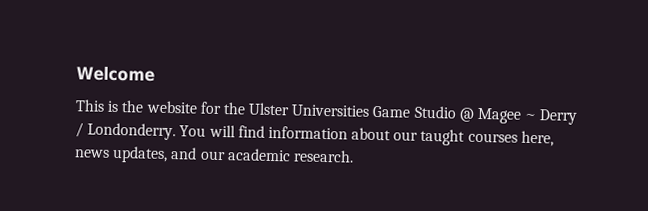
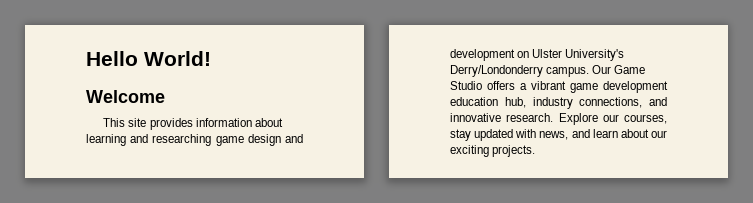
(76, 74) none -> [86,51,211,66] Hello World! //
[107,100,578,125] [75,122,554,147] [74,145,354,164] is the website for the Ulster Universities Game Studio @ Magee ~ Derry / Londonderry. You will find information about our taught courses here, news updates, and our academic research. -> [128,118,283,130] [86,134,303,146] [450,49,625,61] [450,65,646,77] [450,81,668,93] [450,97,667,109] [450,113,667,125] [450,129,667,141] [450,145,536,157] site provides information about learning and researching game design and development on Ulster University's Derry/Londonderry campus. Our Game Studio offers a vibrant game development education hub, industry connections, and innovative research. Explore our courses, stay updated with news, and learn about our exciting projects.

